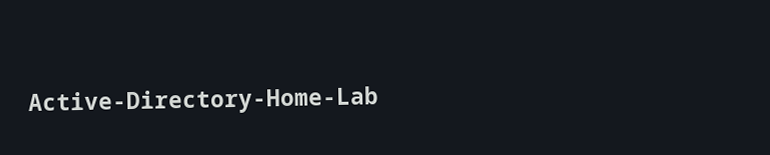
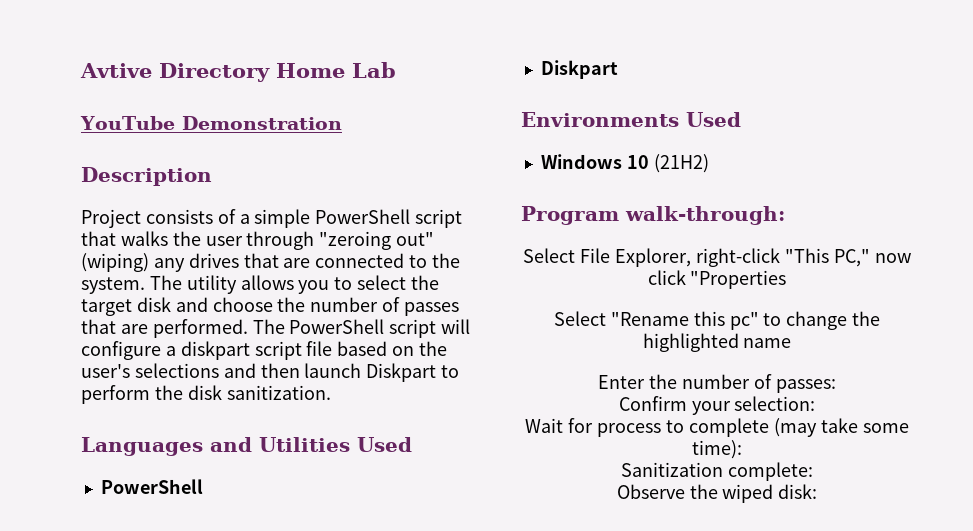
[28,86,379,118] Active-Directory-Home-Lab -> [80,62,396,82] [80,116,342,130] [81,167,212,186] [81,209,463,228] [81,231,435,250] [81,253,461,272] [81,275,440,294] [81,297,460,316] [81,319,471,338] [81,341,448,360] [81,363,460,382] [81,385,331,404] [81,437,412,456] [100,479,203,494] [540,60,618,79] [521,112,741,127] [540,154,709,173] [521,206,785,225] [523,248,911,267] [647,270,787,289] [553,311,881,330] [642,333,792,352] [598,374,836,393] [618,396,816,415] [525,418,909,437] [692,440,742,459] [621,462,813,481] [616,484,818,503] Avtive Directory Home Lab // YouTube Demonstration // Description // Project consists of a simple PowerShell script that walks the user through "zeroing out" (wiping) any drives that are connected to the system. The utility allows you to select the target disk and choose the number of passes that are performed. The PowerShell script will configure a diskpart script file based on the user's selections and then launch Diskpart to perform the disk sanitization. // Languages and Utilities Used // PowerShell // Diskpart // Environments Used // Windows 10 (21H2) // Program walk-through: // Select File Explorer, right-click "This PC," now click "Properties // Select "Rename this pc" to change the highlighted name // Enter the number of passes: // Confirm your selection: // Wait for process to complete (may take some time): // Sanitization complete: // Observe the wiped disk:

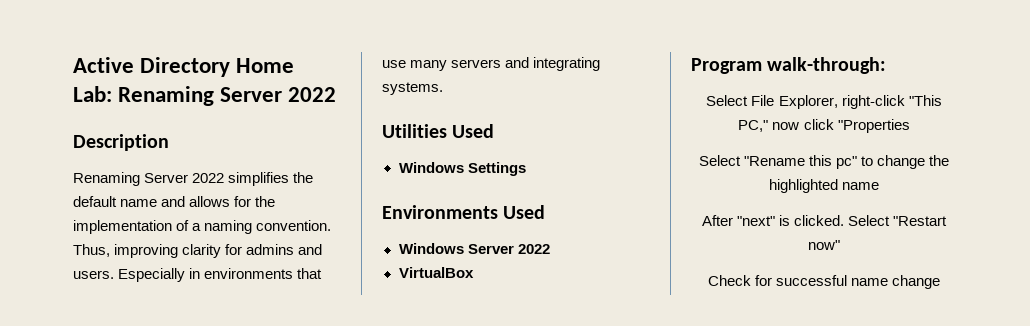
[80,63,152,78] Avtive -> [73,57,134,73] Active
[351,62,396,78] [80,116,342,130] [81,167,212,186] [81,209,463,228] [81,231,435,250] [81,253,461,272] [81,275,440,294] [81,297,460,316] [81,319,471,338] [81,341,448,360] [81,363,460,382] [81,385,331,404] [81,437,252,456] Lab // YouTube Demonstration // Description // Project consists of a simple PowerShell script that walks the user through "zeroing out" (wiping) any drives that are connected to the system. The utility allows you to select the target disk and choose the number of passes that are performed. The PowerShell script will configure a diskpart script file based on the user's selections and then launch Diskpart to perform the disk sanitization. // Languages and -> [73,86,337,106] [73,134,169,151] [73,172,314,186] [73,196,276,207] [73,220,332,234] [73,244,323,258] [73,268,323,282] [382,57,601,71] [382,82,443,95] Lab: Renaming Server 2022 // Description // Renaming Server 2022 simplifies the default name and allows for the implementation of a naming convention. Thus, improving clarity for admins and users. Especially in environments that use many servers and integrating systems. //
[100,479,203,494] [540,60,618,79] PowerShell // Diskpart -> [398,162,526,176] Windows Settings
[626,154,709,173] 10 (21H2) -> [467,244,550,254] [398,267,474,278] Server 2022 // VirtualBox
[598,374,836,393] [618,396,816,415] [525,418,909,437] [692,440,742,459] [621,462,813,481] [616,484,818,503] Enter the number of passes: // Confirm your selection: // Wait for process to complete (may take some time): // Sanitization complete: // Observe the wiped disk: -> [701,215,948,226] [808,240,840,250] [707,275,941,289] After "next" is clicked. Select "Restart now" // Check for successful name change

